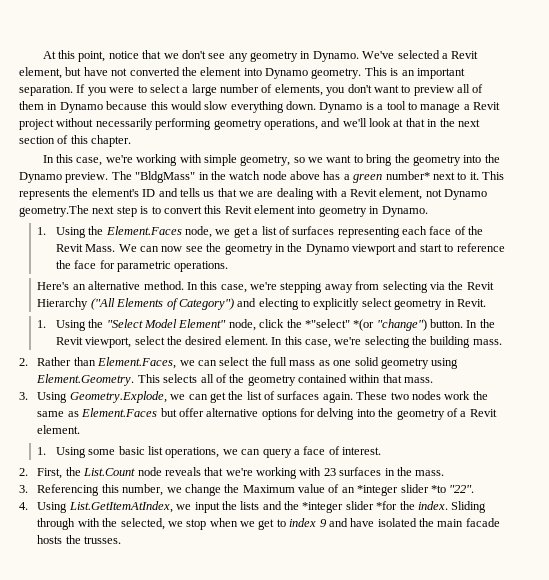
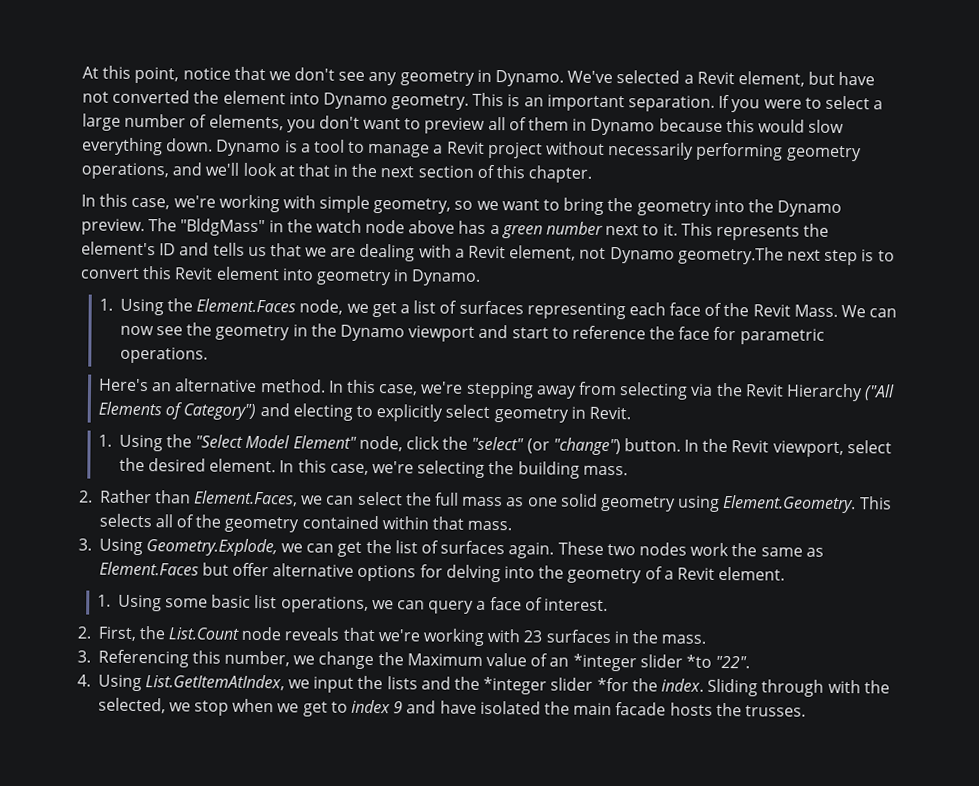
[385,171,430,180] number* -> [546,221,604,235] number
[304,319,375,331] *"select" *(or -> [471,436,550,454] "select" (or

